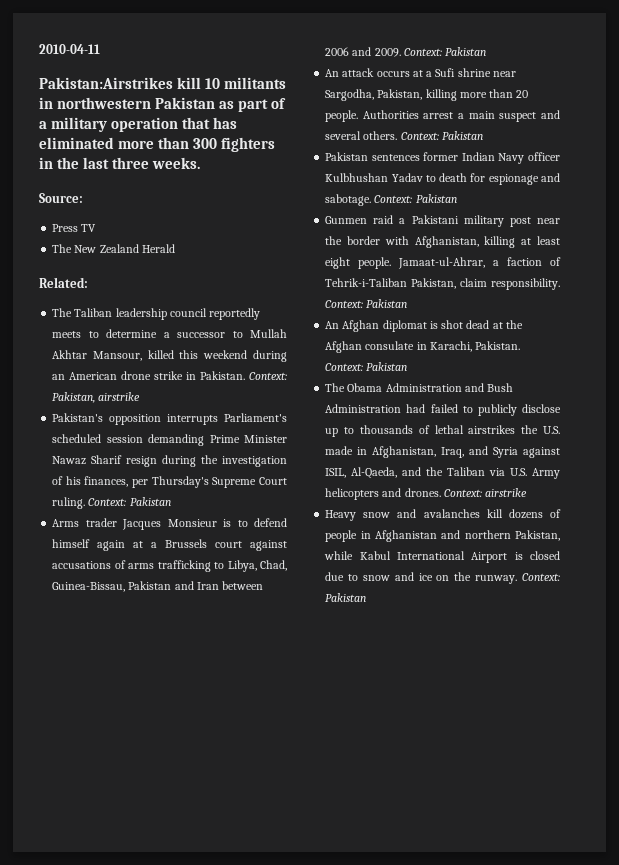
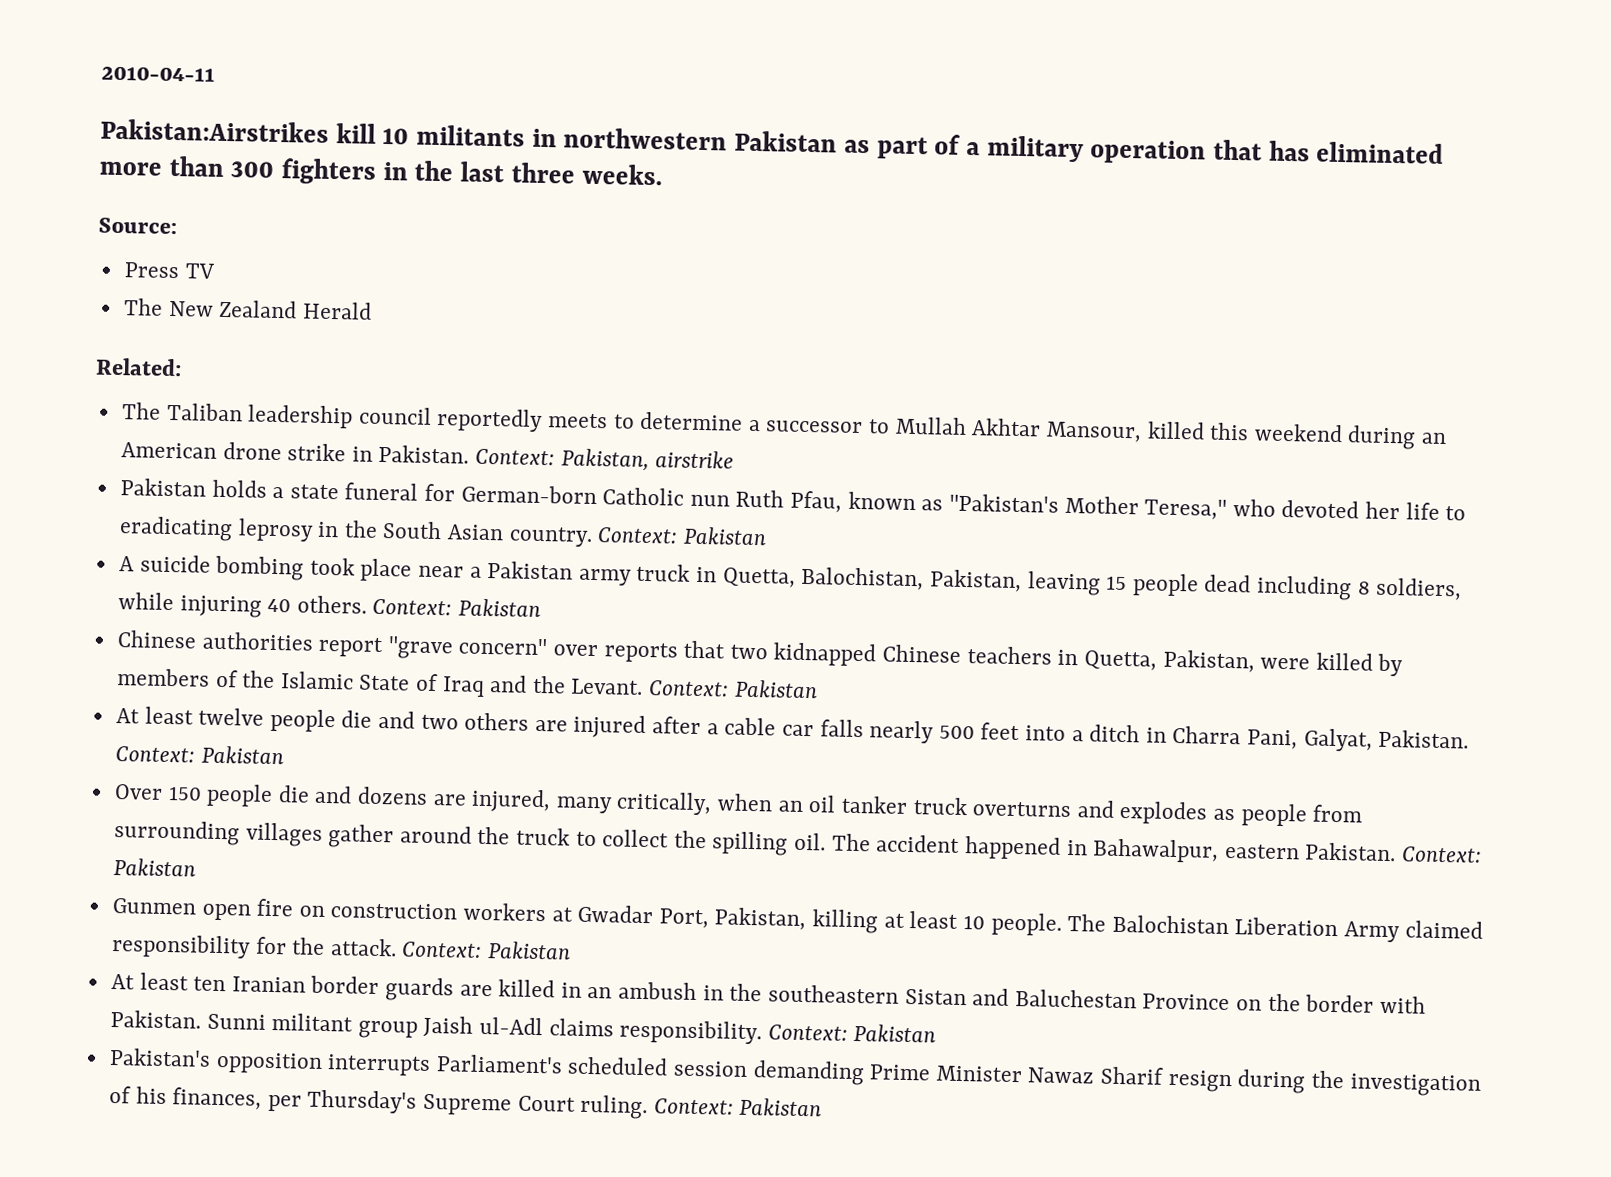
(141, 396) none -> [119,478,1467,521] [118,516,767,547] [118,554,1463,601] [117,592,542,618] [116,630,1404,677] [116,668,818,699] [115,706,1470,752] [114,745,284,765] [113,783,1364,827] [113,819,1483,863] [112,857,196,877] [111,897,1483,943] [110,933,572,960] [110,972,1426,1014] [109,1009,937,1045] // Pakistan holds a state funeral for German-born Catholic nun Ruth Pfau, known as "Pakistan's Mother Teresa," who devoted her life to eradicating leprosy in the South Asian country. Context: Pakistan // A suicide bombing took place near a Pakistan army truck in Quetta, Balochistan, Pakistan, leaving 15 people dead including 8 soldiers, while injuring 40 others. Context: Pakistan // Chinese authorities report "grave concern" over reports that two kidnapped Chinese teachers in Quetta, Pakistan, were killed by members of the Islamic State of Iraq and the Levant. Context: Pakistan // At least twelve people die and two others are injured after a cable car falls nearly 500 feet into a ditch in Charra Pani, Galyat, Pakistan. Context: Pakistan // Over 150 people die and dozens are injured, many critically, when an oil tanker truck overturns and explodes as people from surrounding villages gather around the truck to collect the spilling oil. The accident happened in Bahawalpur, eastern Pakistan. Context: Pakistan // Gunmen open fire on construction workers at Gwadar Port, Pakistan, killing at least 10 people. The Balochistan Liberation Army claimed responsibility for the attack. Context: Pakistan // At least ten Iranian border guards are killed in an ambush in the southeastern Sistan and Baluchestan Province on the border with Pakistan. Sunni militant group Jaish ul-Adl claims responsibility. Context: Pakistan
[52,518,287,530] [52,539,287,551] [52,560,287,572] [52,581,264,592] [325,47,487,57] [325,68,516,77] [325,89,529,101] [325,110,560,122] [325,131,483,140] [325,152,560,164] [325,173,560,185] [325,194,457,206] [325,215,560,227] [325,236,560,248] [325,257,561,269] [325,278,560,290] [325,299,408,308] [325,320,523,332] [325,341,521,353] [325,362,408,371] [325,383,514,392] [325,404,561,416] [325,425,560,437] [325,446,560,458] [325,467,560,479] [325,488,528,500] [325,509,561,521] [325,530,560,542] [324,551,560,563] [325,572,560,584] [325,593,367,602] // Arms trader Jacques Monsieur is to defend himself again at a Brussels court against accusations of arms trafficking to Libya, Chad, Guinea-Bissau, Pakistan and Iran between 2006 and 2009. Context: Pakistan // An attack occurs at a Sufi shrine near Sargodha, Pakistan, killing more than 20 people. Authorities arrest a main suspect and several others. Context: Pakistan // Pakistan sentences former Indian Navy officer Kulbhushan Yadav to death for espionage and sabotage. Context: Pakistan // Gunmen raid a Pakistani military post near the border with Afghanistan, killing at least eight people. Jamaat-ul-Ahrar, a faction of Tehrik-i-Taliban Pakistan, claim responsibility. Context: Pakistan // An Afghan diplomat is shot dead at the Afghan consulate in Karachi, Pakistan. Context: Pakistan // The Obama Administration and Bush Administration had failed to publicly disclose up to thousands of lethal airstrikes the U.S. made in Afghanistan, Iraq, and Syria against ISIL, Al-Qaeda, and the Taliban via U.S. Army helicopters and drones. Context: airstrike // Heavy snow and avalanches kill dozens of people in Afghanistan and northern Pakistan, while Kabul International Airport is closed due to snow and ice on the runway. Context: Pakistan -> (823, 1107) none

